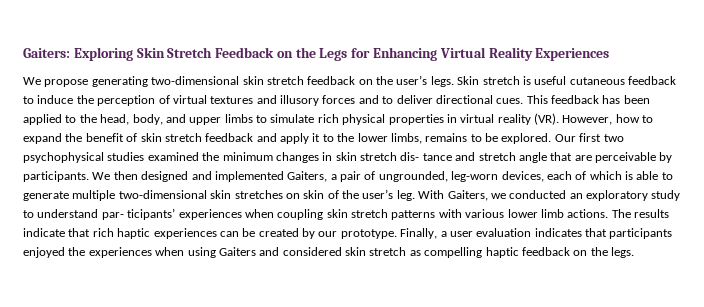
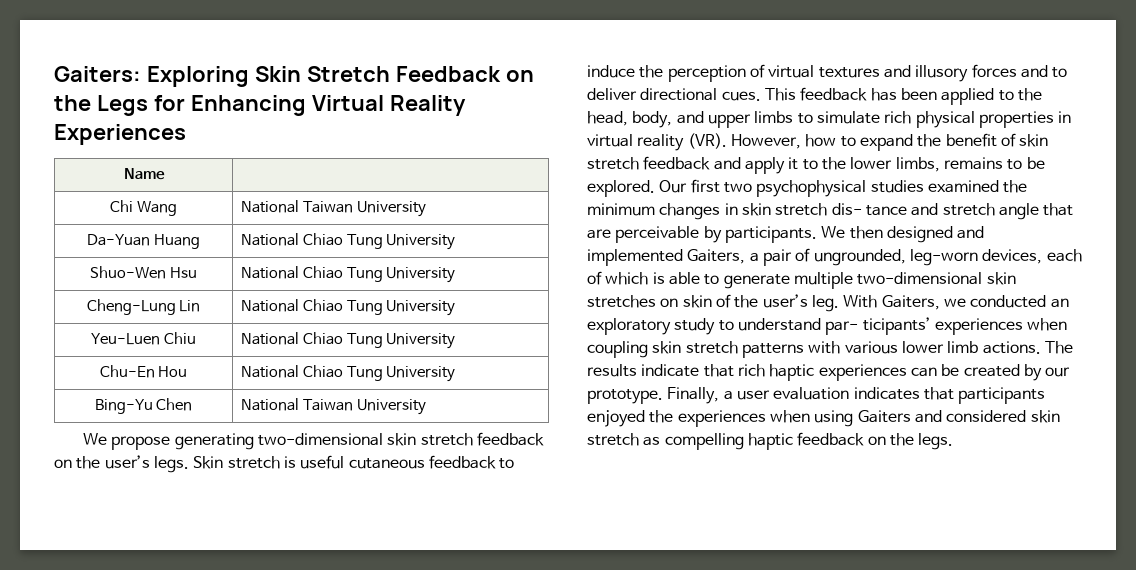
(610, 54) none -> [123,168,165,180] [110,200,177,216] [240,200,426,217] [87,234,200,249] [240,233,456,250] [90,266,197,279] [240,266,456,283] [86,299,201,315] [240,299,456,316] [91,332,196,345] [240,332,456,349] [99,365,188,378] [240,365,456,382] [94,398,193,414] [240,398,426,415] // Name | // Chi Wang | National Taiwan University // Da-Yuan Huang | National Chiao Tung University // Shuo-Wen Hsu | National Chiao Tung University // Cheng-Lung Lin | National Chiao Tung University // Yeu-Luen Chiu | National Chiao Tung University // Chu-En Hou | National Chiao Tung University // Bing-Yu Chen | National Taiwan University

